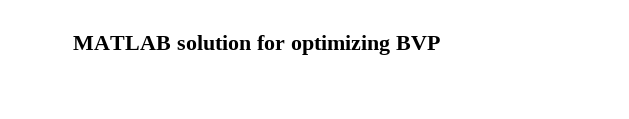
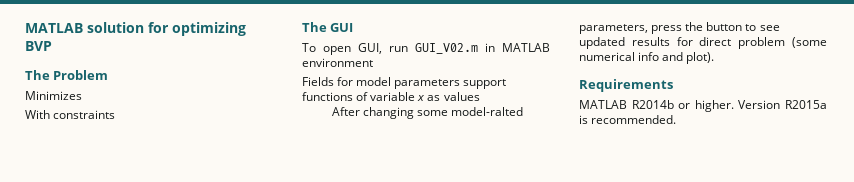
(440, 43) none -> [25,70,109,80] [25,91,82,100] [25,110,116,119] [302,22,354,32] [302,43,550,55] [302,58,373,67] [302,77,507,89] [302,92,480,101] [331,107,523,119] [579,22,780,34] [579,37,827,49] [579,52,715,64] [579,79,673,92] [579,100,827,112] [579,115,677,124] // The Problem // Minimizes // With constraints // The GUI // To open GUI, run GUI_V02.m in MATLAB environment // Fields for model parameters support functions of variable x as values // After changing some model-ralted parameters, press the button to see updated results for direct problem (some numerical info and plot). // Requirements // MATLAB R2014b or higher. Version R2015a is recommended.

